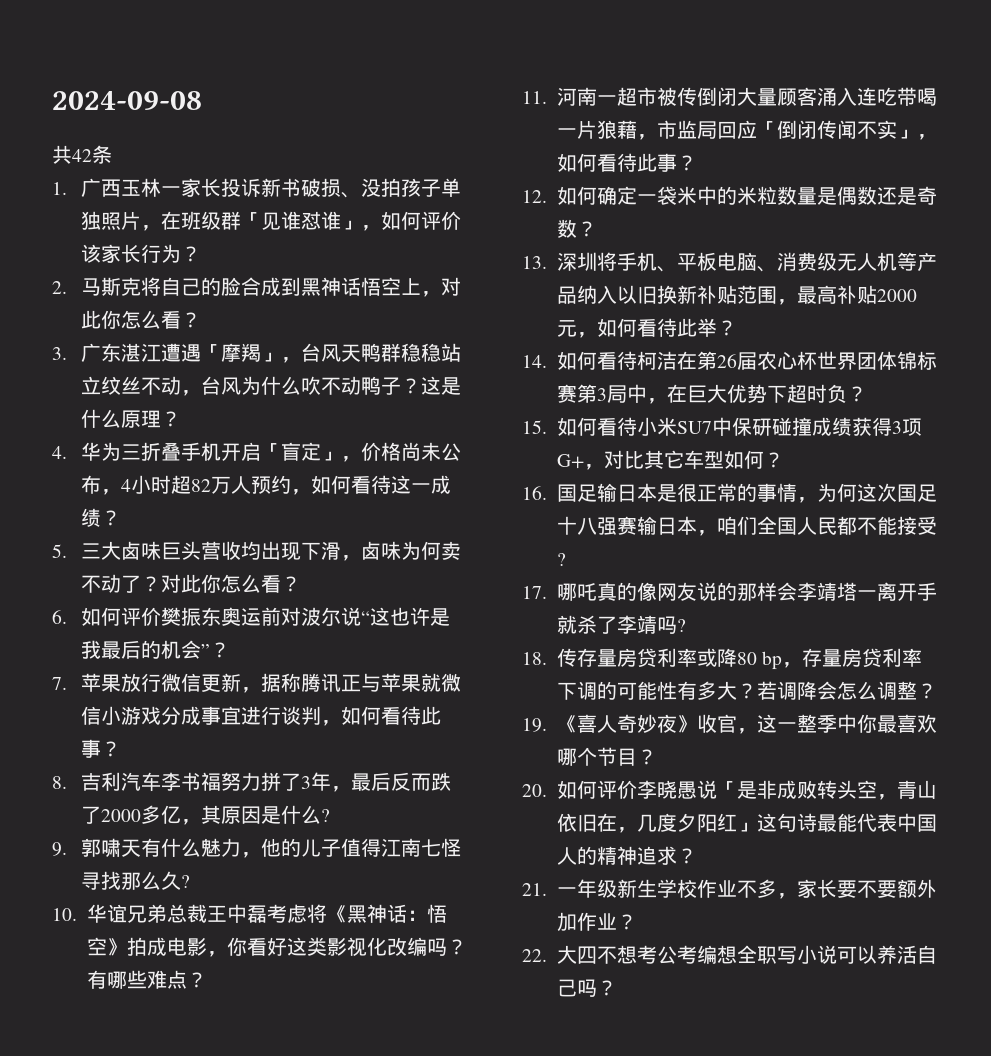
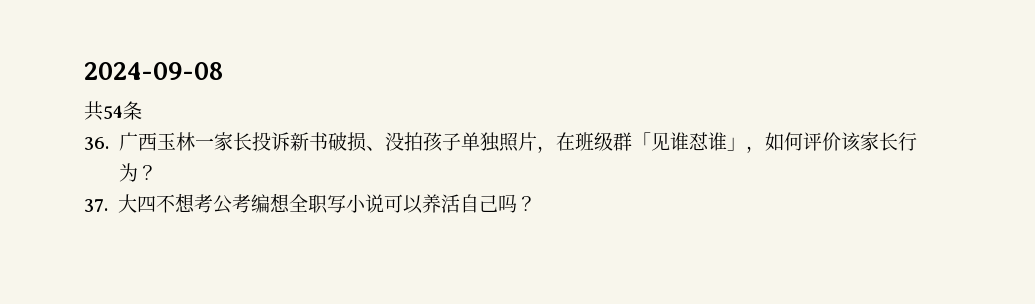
[72,149,92,162] 42 -> [103,105,123,119] 54
[52,182,67,195] 1. -> [84,137,109,150] 36.
[52,277,462,297] [81,310,202,329] [52,343,462,363] [81,376,462,396] [81,409,182,428] [52,442,462,462] [81,475,452,495] [81,508,122,527] [52,541,462,561] [81,574,302,593] [52,607,451,626] [81,640,231,659] [52,673,462,693] [81,706,442,726] [81,739,122,758] [52,772,452,792] [81,805,331,825] [52,838,462,858] [81,871,191,890] [52,904,447,923] [86,937,467,957] [86,970,207,989] [522,87,937,106] [556,120,937,140] [556,153,697,172] [522,186,937,205] [556,219,597,238] [522,252,937,272] [556,285,917,305] [556,318,737,338] [522,351,937,370] [556,384,867,404] [522,417,922,436] [556,450,784,470] [522,483,937,503] [556,516,937,536] [556,553,566,566] [522,582,937,601] [556,615,686,634] [522,648,923,670] [556,681,937,700] [522,714,937,734] [556,747,657,766] [522,780,937,800] [556,813,937,833] [556,846,697,865] [522,879,937,899] [556,912,637,932] [522,949,547,962] 2.马斯克将自己的脸合成到黑神话悟空上，对此你怎么看？ // 3.广东湛江遭遇「摩羯」，台风天鸭群稳稳站立纹丝不动，台风为什么吹不动鸭子？这是什么原理？ // 4.华为三折叠手机开启「盲定」，价格尚未公布，4小时超82万人预约，如何看待这一成绩？ // 5.三大卤味巨头营收均出现下滑，卤味为何卖不动了？对此你怎么看？ // 6.如何评价樊振东奥运前对波尔说“这也许是我最后的机会”？ // 7.苹果放行微信更新，据称腾讯正与苹果就微信小游戏分成事宜进行谈判，如何看待此事？ // 8.吉利汽车李书福努力拼了3年，最后反而跌了2000多亿，其原因是什么? // 9.郭啸天有什么魅力，他的儿子值得江南七怪寻找那么久? // 10.华谊兄弟总裁王中磊考虑将《黑神话：悟空》拍成电影，你看好这类影视化改编吗？有哪些难点？ // 11.河南一超市被传倒闭大量顾客涌入连吃带喝一片狼藉，市监局回应「倒闭传闻不实」，如何看待此事？ // 12.如何确定一袋米中的米粒数量是偶数还是奇数？ // 13.深圳将手机、平板电脑、消费级无人机等产品纳入以旧换新补贴范围，最高补贴2000元，如何看待此举？ // 14.如何看待柯洁在第26届农心杯世界团体锦标赛第3局中，在巨大优势下超时负？ // 15.如何看待小米SU7中保研碰撞成绩获得3项G+，对比其它车型如何？ // 16.国足输日本是很正常的事情，为何这次国足十八强赛输日本，咱们全国人民都不能接受? // 17.哪吒真的像网友说的那样会李靖塔一离开手就杀了李靖吗? // 18.传存量房贷利率或降80 bp，存量房贷利率下调的可能性有多大？若调降会怎么调整？ // 19.《喜人奇妙夜》收官，这一整季中你最喜欢哪个节目？ // 20.如何评价李晓愚说「是非成败转头空，青山依旧在，几度夕阳红」这句诗最能代表中国人的精神追求？ // 21.一年级新生学校作业不多，家长要不要额外加作业？ // 22. -> [84,199,108,212] 37.

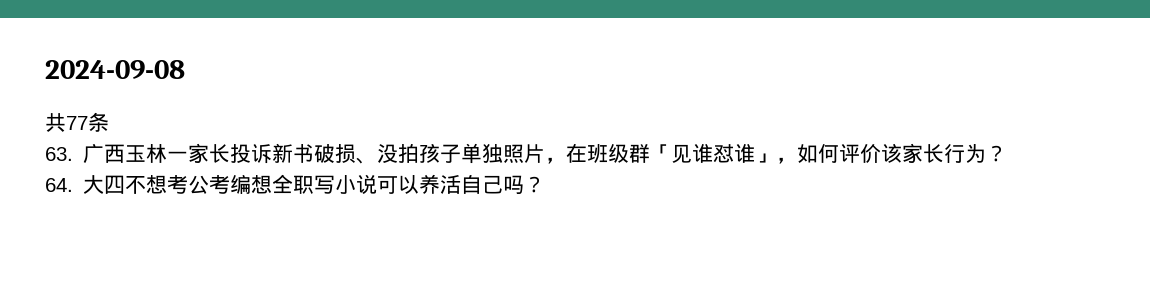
[103,105,123,119] 54 -> [66,116,88,130] 77
[84,137,109,150] 36. -> [45,147,73,161] 63.
[84,199,108,212] 37. -> [45,178,73,192] 64.

